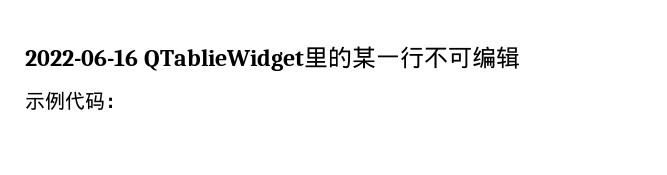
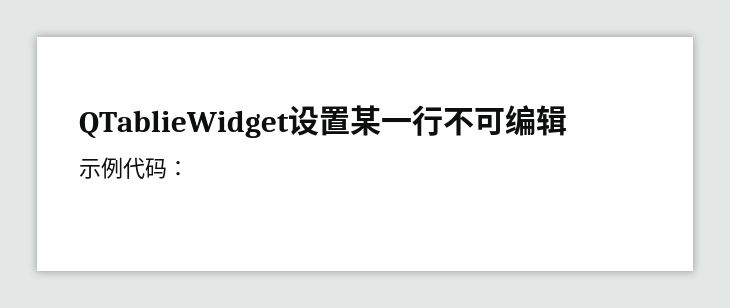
[25,46,353,71] 2022-06-16 QTablieWidget里的 -> [79,105,350,139] QTablieWidget设置

